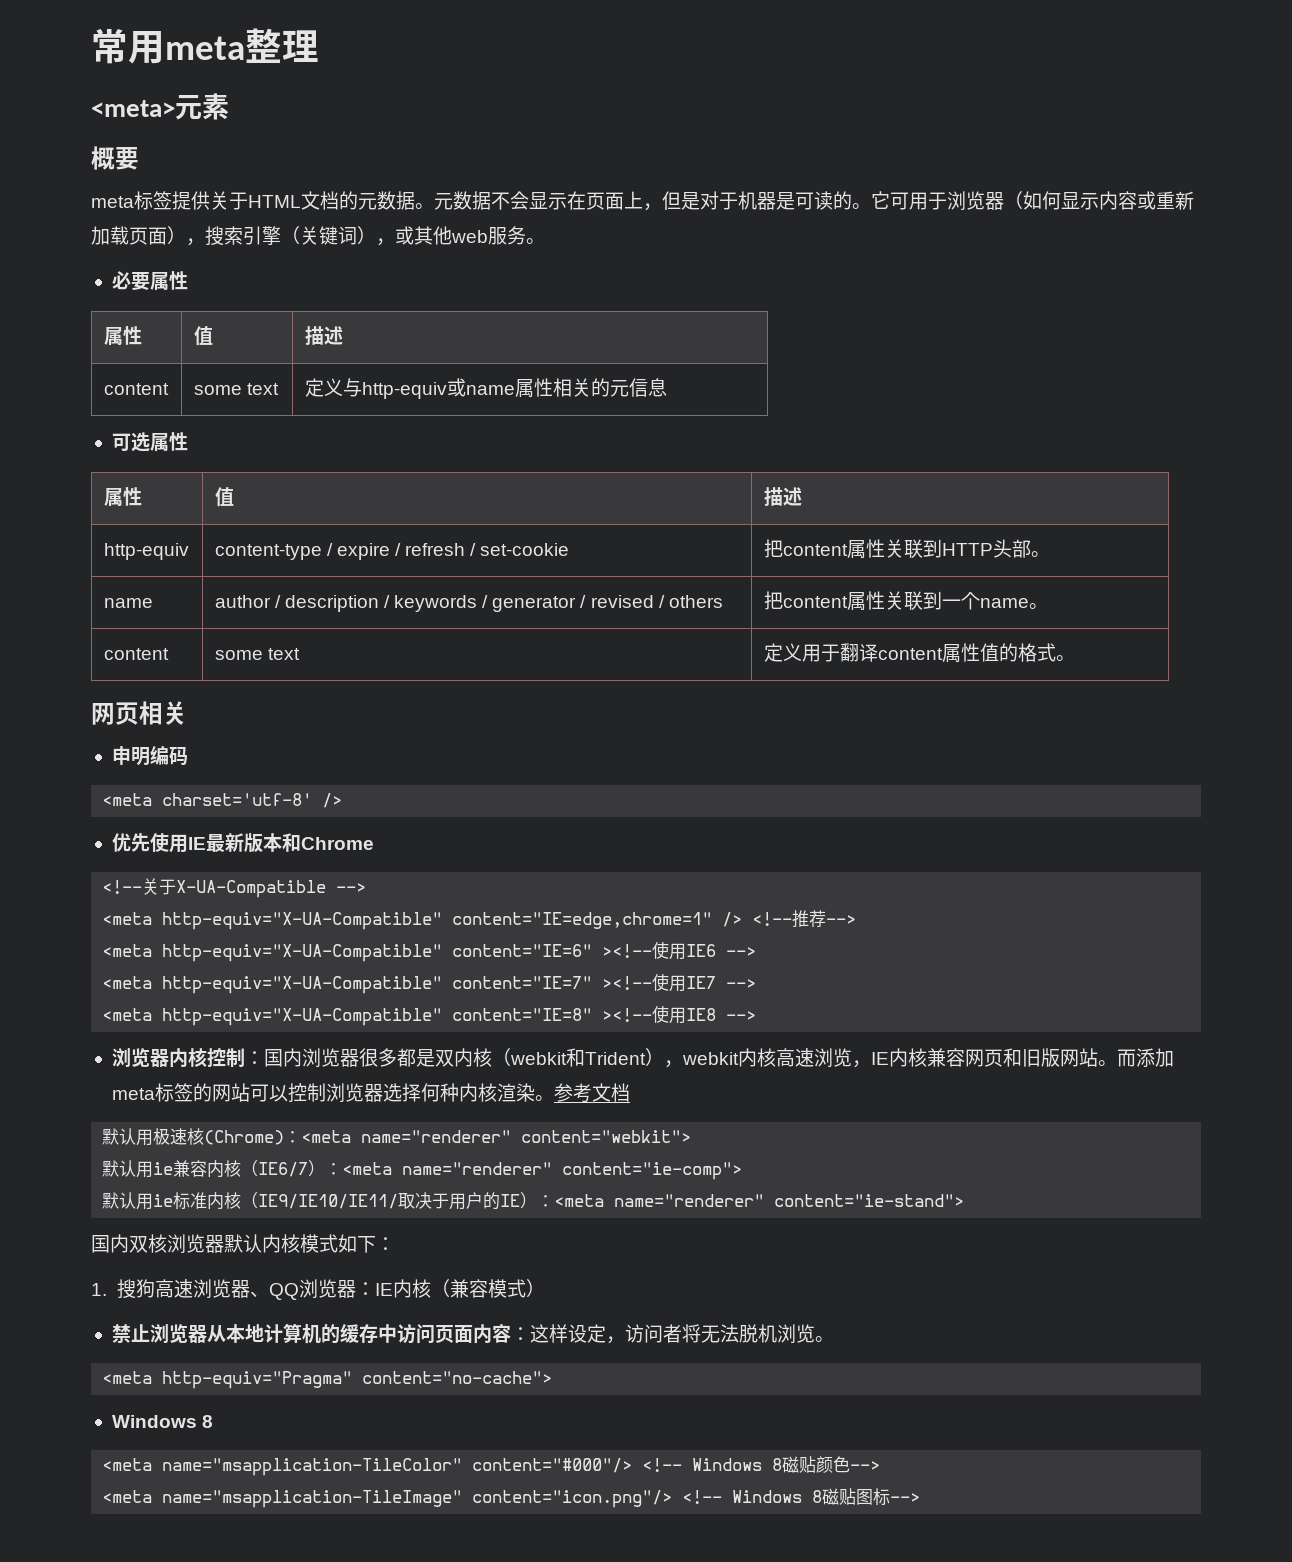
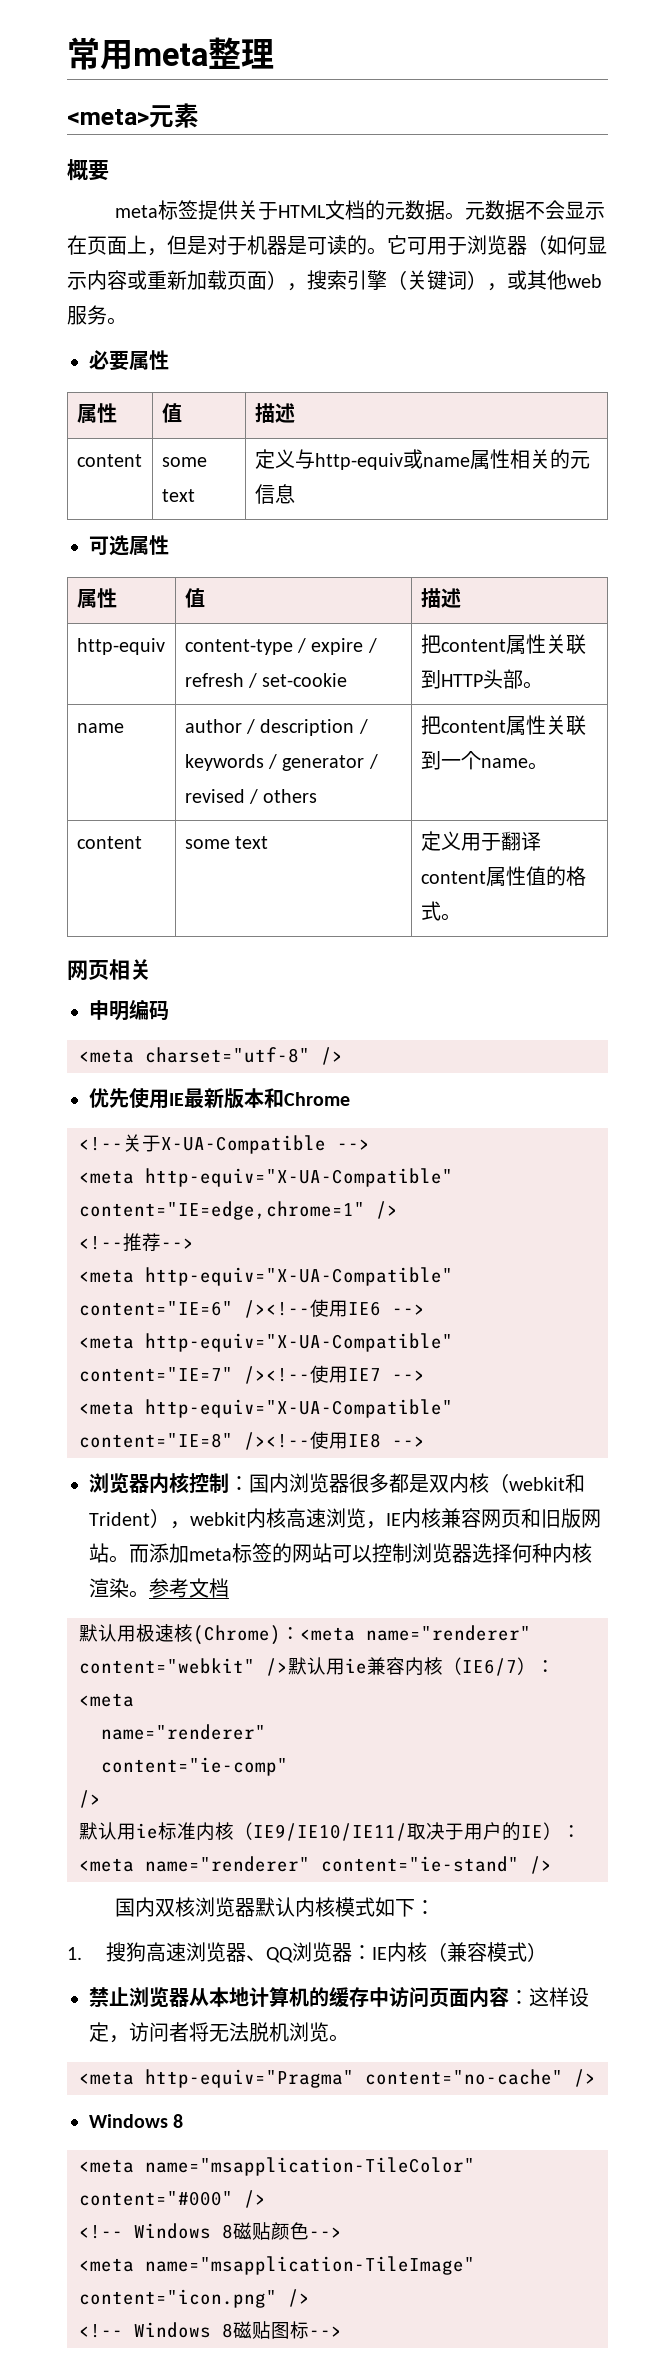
[162,793,313,806] charset='utf-8' -> [145,1047,310,1063] charset="utf-8"
(743, 919) none -> (398, 1210) //
[602,944,653,959] ><!-- -> [244,1300,310,1318] /><!--
[602,976,653,991] ><!-- -> [244,1366,310,1384] /><!--
[602,1008,653,1023] ><!-- -> [244,1432,310,1450] /><!--
[521,1130,692,1143] content="webkit"> // -> [79,1658,288,1676] content="webkit" />
[402,1162,743,1180] name="renderer" content="ie-comp"> -> [101,1724,266,1740] [101,1757,288,1776] [79,1790,101,1808] // name="renderer" // content="ie-comp" // />
[774,1194,965,1207] content="ie-stand"> -> [321,1856,552,1874] content="ie-stand" />
[362,1371,553,1384] content="no-cache"> -> [365,2069,596,2087] content="no-cache" />
[472,1458,633,1473] content="#000"/> -> [79,2190,266,2208] content="#000" /> //
[472,1490,673,1508] content="icon.png"/> -> [79,2289,310,2308] content="icon.png" /> //

